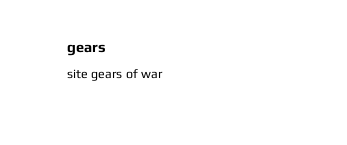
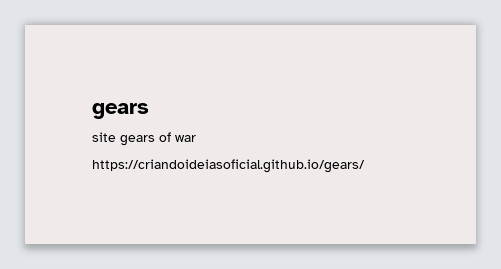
(164, 75) none -> [92,159,365,173] // https://criandoideiasoficial.github.io/gears/

